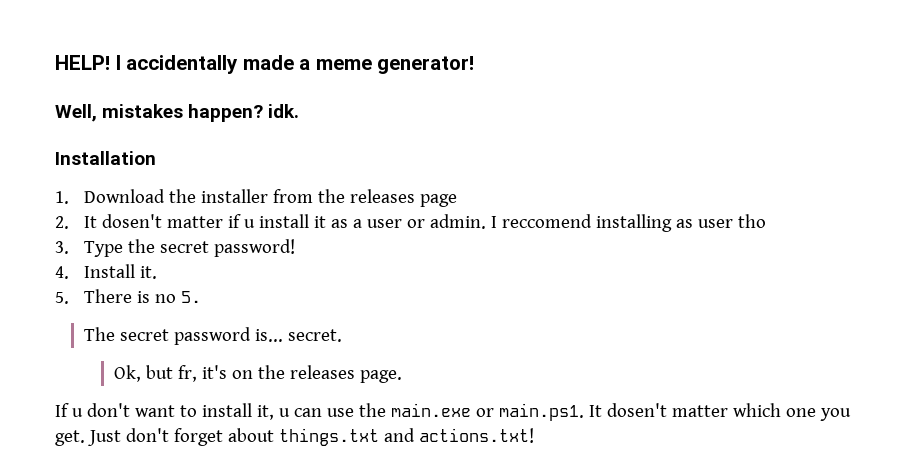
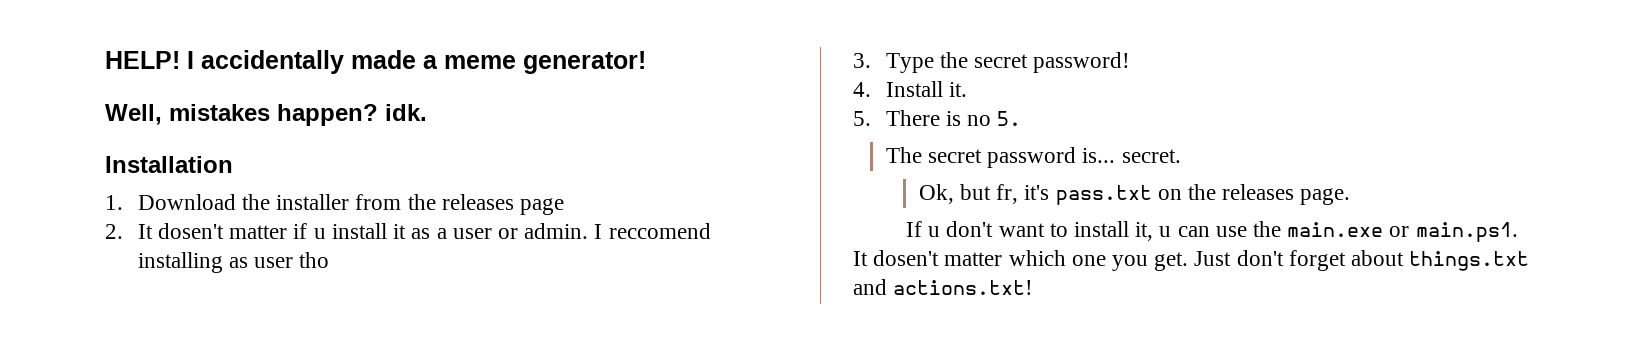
(227, 372) none -> [1055,185,1152,205] pass.txt

